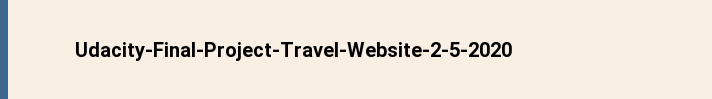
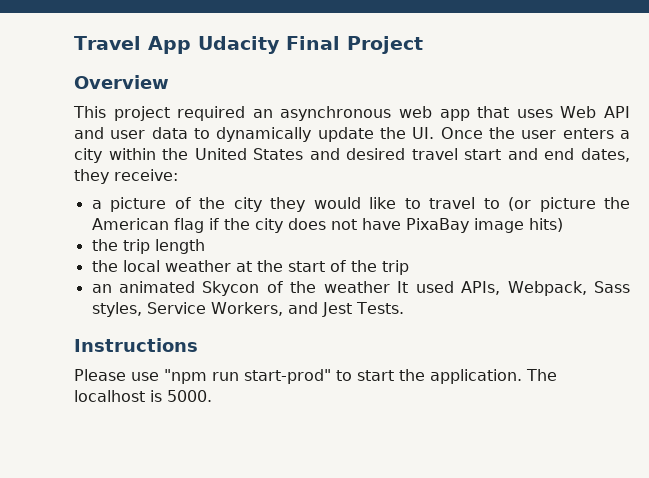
[75,42,512,61] Udacity-Final-Project-Travel-Website-2-5-2020 -> [74,36,423,54] [74,75,169,89] [73,106,630,121] [74,127,630,142] [74,148,630,163] [74,169,178,184] [91,197,630,212] [91,218,563,233] [91,239,205,254] [91,260,409,275] [91,281,630,296] [91,302,404,317] [74,338,198,352] [74,369,557,384] [74,390,212,402] Travel App Udacity Final Project // Overview // This project required an asynchronous web app that uses Web API and user data to dynamically update the UI. Once the user enters a city within the United States and desired travel start and end dates, they receive: // a picture of the city they would like to travel to (or picture the American flag if the city does not have PixaBay image hits) // the trip length // the local weather at the start of the trip // an animated Skycon of the weather It used APIs, Webpack, Sass styles, Service Workers, and Jest Tests. // Instructions // Please use "npm run start-prod" to start the application. The localhost is 5000.

